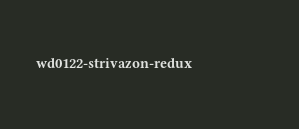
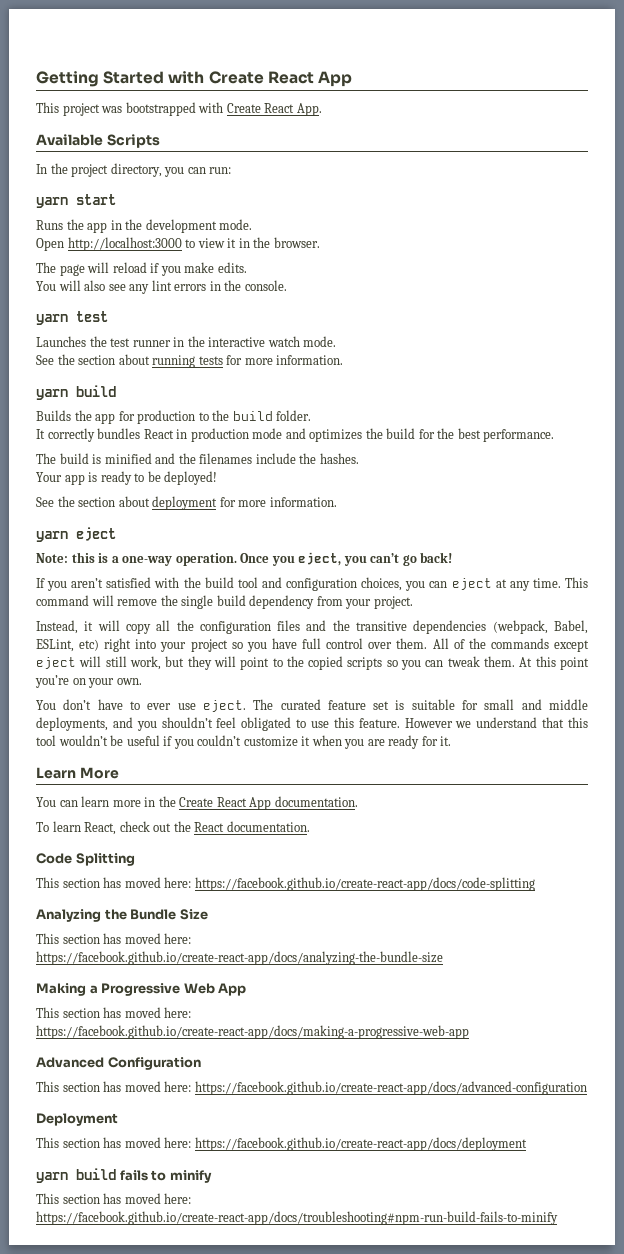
[36,58,192,69] wd0122-strivazon-redux -> [36,71,352,87] [36,102,322,116] [36,134,160,148] [36,163,232,177] [36,194,116,208] [36,219,253,233] [36,237,320,251] [36,262,247,276] [36,280,287,294] [36,311,108,325] [36,336,337,347] [36,354,344,368] [36,385,116,400] [36,410,312,424] [36,428,555,442] [36,453,359,464] [36,471,218,485] [36,496,337,510] [36,527,116,542] [36,552,453,566] [36,577,589,591] [36,595,413,609] [36,620,589,634] [36,638,590,652] [36,656,589,670] [35,675,142,688] [36,699,588,712] [36,717,588,731] [36,735,452,749] [36,767,119,779] [36,796,358,810] [36,821,310,835] [36,853,135,866] [36,877,535,891] [36,909,208,922] [36,933,192,944] [36,951,443,965] [36,983,247,996] [36,1007,192,1018] [36,1025,469,1039] [36,1057,201,1070] [36,1081,587,1095] [36,1113,118,1126] [36,1137,527,1151] [36,1168,212,1183] [36,1193,192,1204] [36,1211,558,1225] Getting Started with Create React App // This project was bootstrapped with Create React App. // Available Scripts // In the project directory, you can run: // yarn start // Runs the app in the development mode. // Open http://localhost:3000 to view it in the browser. // The page will reload if you make edits. // You will also see any lint errors in the console. // yarn test // Launches the test runner in the interactive watch mode. // See the section about running tests for more information. // yarn build // Builds the app for production to the build folder. // It correctly bundles React in production mode and optimizes the build for the best performance. // The build is minified and the filenames include the hashes. // Your app is ready to be deployed! // See the section about deployment for more information. // yarn eject // Note: this is a one-way operation. Once you eject, you can’t go back! // If you aren’t satisfied with the build tool and configuration choices, you can eject at any time. This command will remove the single build dependency from your project. // Instead, it will copy all the configuration files and the transitive dependencies (webpack, Babel, ESLint, etc) right into your project so you have full control over them. All of the commands except eject will still work, but they will point to the copied scripts so you can tweak them. At this point you’re on your own. // You don’t have to ever use eject. The curated feature set is suitable for small and middle deployments, and you shouldn’t feel obligated to use this feature. However we understand that this tool wouldn’t be useful if you couldn’t customize it when you are ready for it. // Learn More // You can learn more in the Create React App documentation. // To learn React, check out the React documentation. // Code Splitting // This section has moved here: https://facebook.github.io/create-react-app/docs/code-splitting // Analyzing the Bundle Size // This section has moved here: https://facebook.github.io/create-react-app/docs/analyzing-the-bundle-size // Making a Progressive Web App // This section has moved here: https://facebook.github.io/create-react-app/docs/making-a-progressive-web-app // Advanced Configuration // This section has moved here: https://facebook.github.io/create-react-app/docs/advanced-configuration // Deployment // This section has moved here: https://facebook.github.io/create-react-app/docs/deployment // yarn build fails to minify // This section has moved here: https://facebook.github.io/create-react-app/docs/troubleshooting#npm-run-build-fails-to-minify

